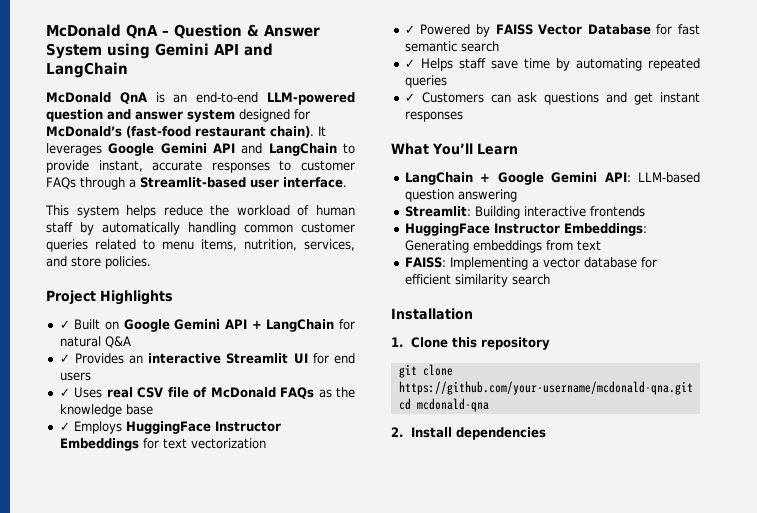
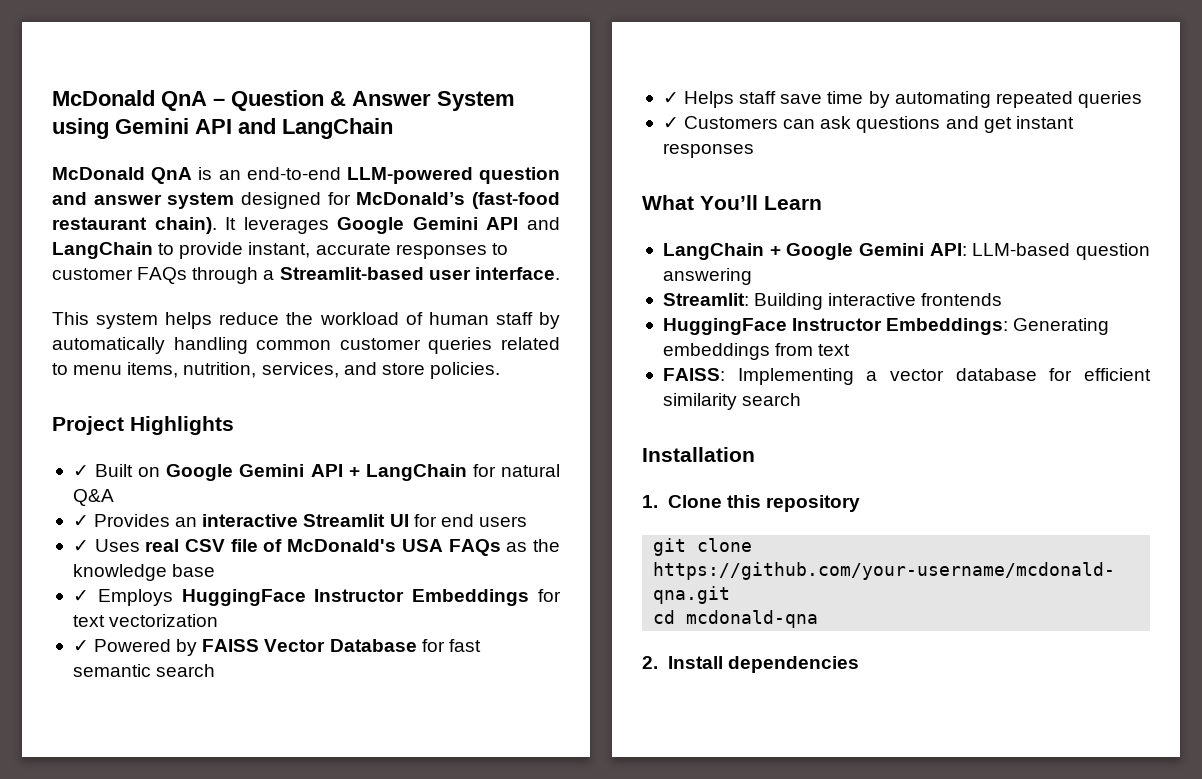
[210,387,276,398] McDonald -> [287,539,443,552] McDonald's USA

